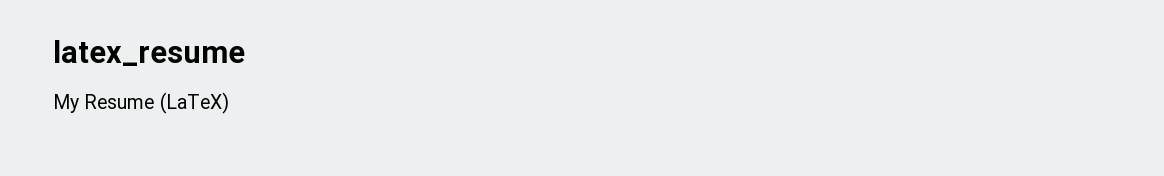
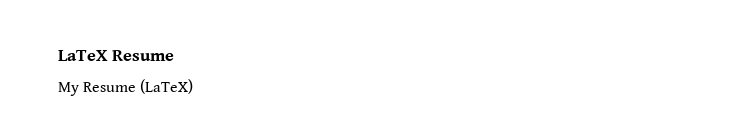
[53,40,245,66] latex_resume -> [58,50,174,61] LaTeX Resume

